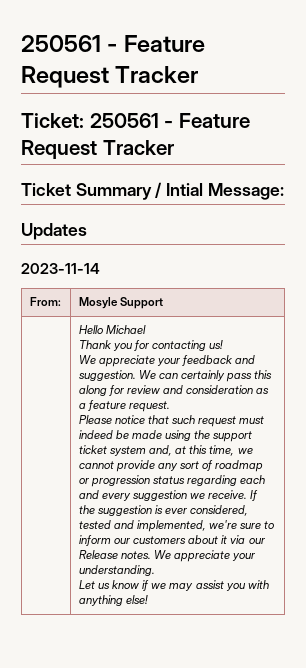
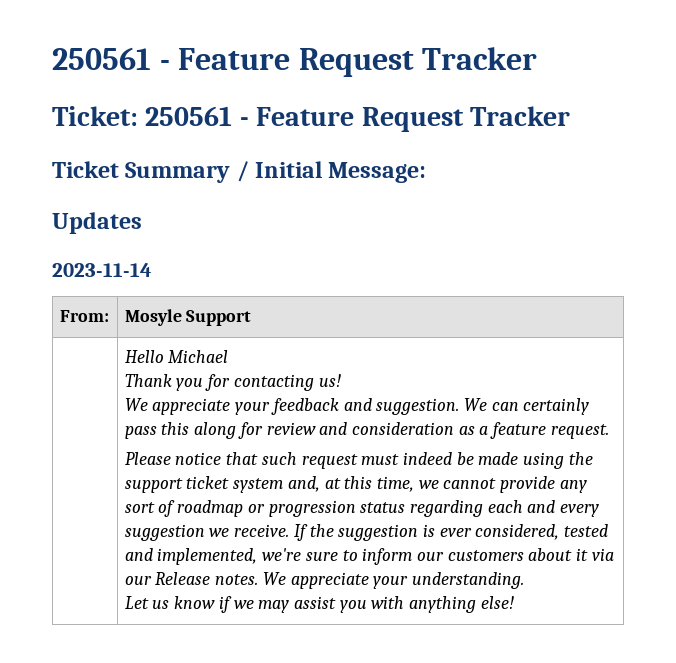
[166,183,204,196] Intial -> [255,161,323,178] Initial

